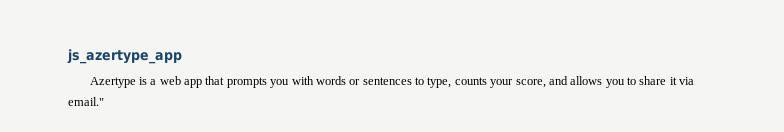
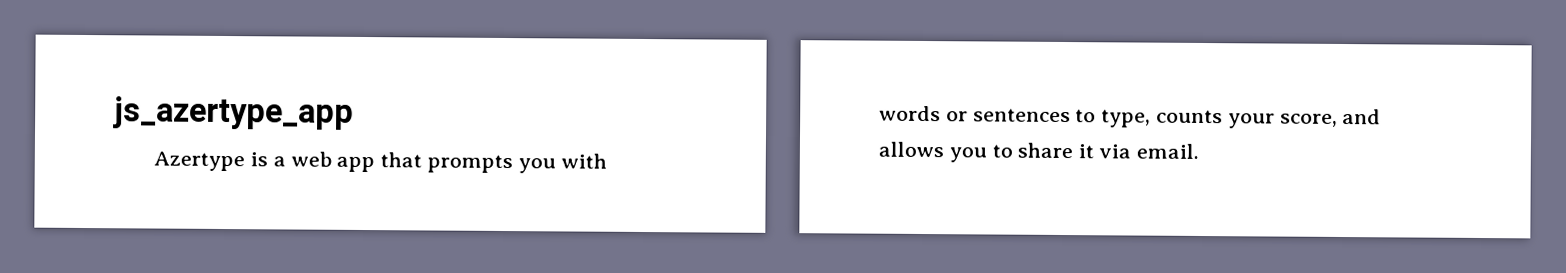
[68,97,104,106] email." -> [1135,143,1199,159] email.

